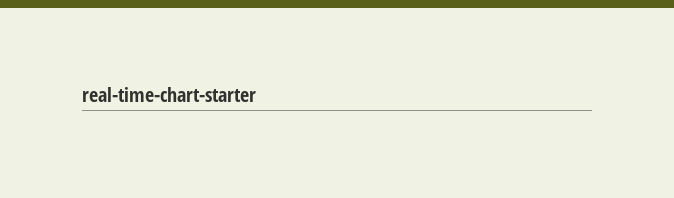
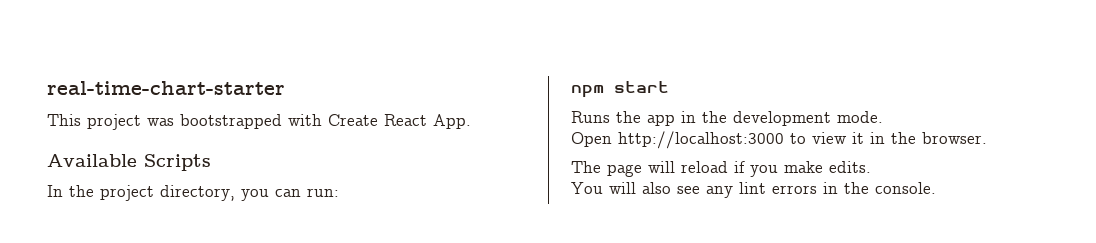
(256, 94) none -> [47,114,471,130] [47,154,211,171] [47,185,339,201] [571,81,669,98] [571,111,883,126] [571,131,987,149] [571,161,871,177] [571,182,936,198] // This project was bootstrapped with Create React App. // Available Scripts // In the project directory, you can run: // npm start // Runs the app in the development mode. // Open http://localhost:3000 to view it in the browser. // The page will reload if you make edits. // You will also see any lint errors in the console.

